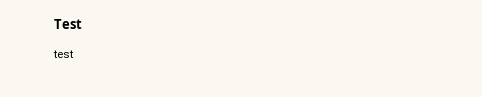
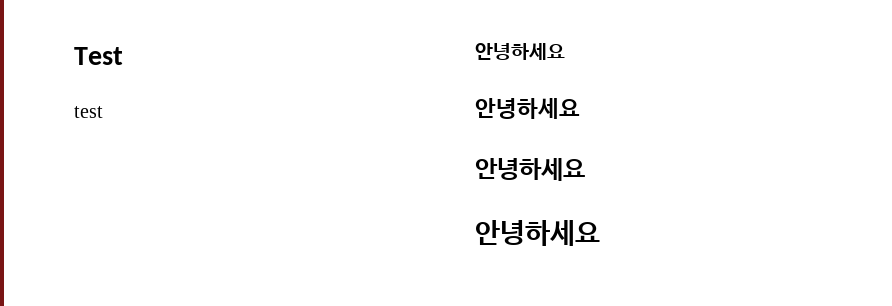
(74, 54) none -> [475,43,565,60] [475,98,580,119] [475,158,585,181] [475,220,600,246] // 안녕하세요 // 안녕하세요 // 안녕하세요 // 안녕하세요

